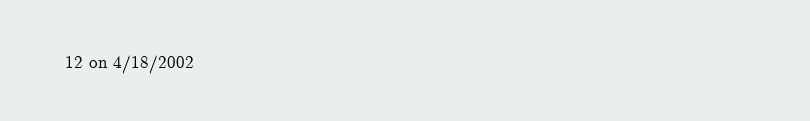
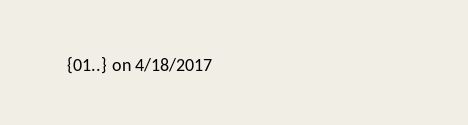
[65,55,194,74] 12 on 4/18/2002 -> [67,56,213,74] {01..} on 4/18/2017

